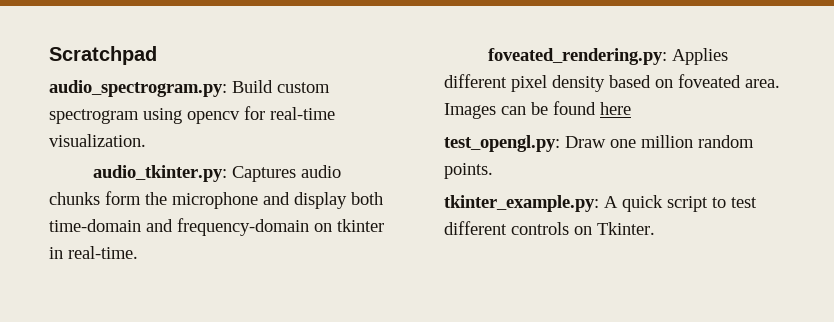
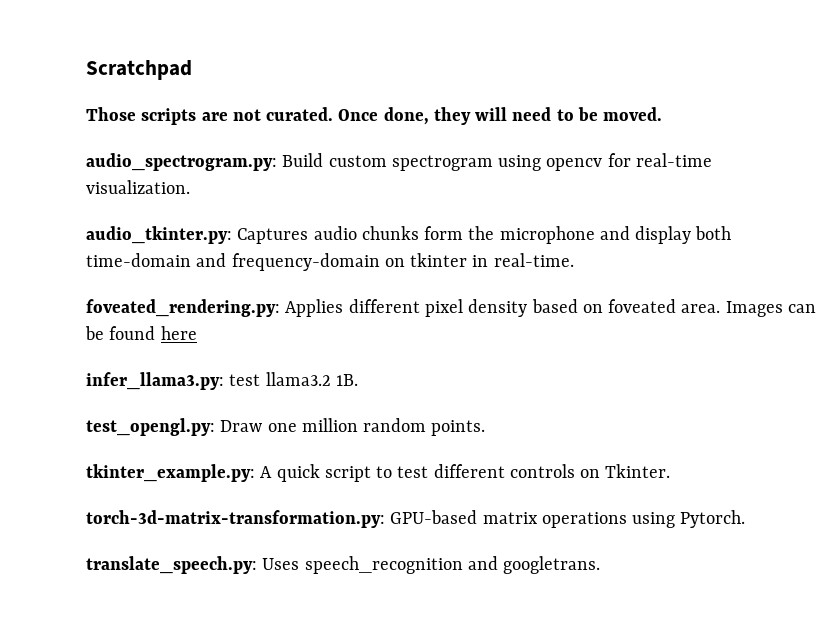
(157, 55) none -> [86,107,663,125] // Those scripts are not curated. Once done, they will need to be moved.
(631, 108) none -> [86,372,358,390] // infer_llama3.py: test llama3.2 1B.
(655, 228) none -> [86,510,746,528] [86,556,601,574] // torch-3d-matrix-transformation.py: GPU-based matrix operations using Pytorch. // translate_speech.py: Uses speech_recognition and googletrans.

